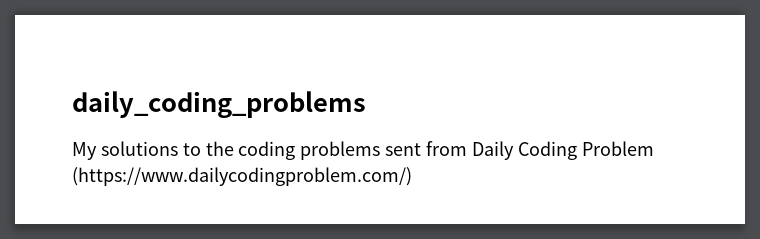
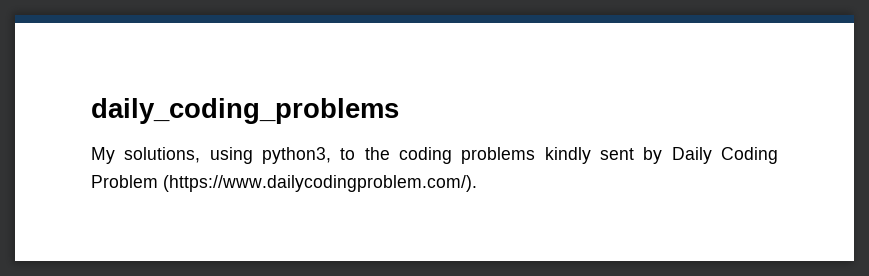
[100,141,178,156] solutions -> [124,147,331,164] solutions, using python3,
[385,141,468,156] sent from -> [544,147,663,164] kindly sent by
[72,167,412,186] (https://www.dailycodingproblem.com/) -> [163,175,477,192] (https://www.dailycodingproblem.com/).

